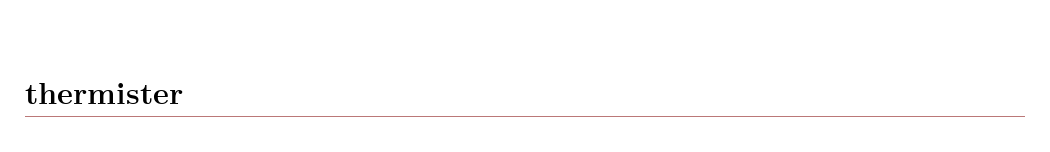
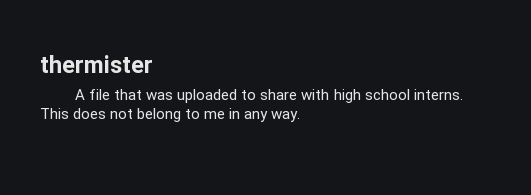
(183, 93) none -> [75,89,463,103] [40,108,301,122] // A file that was uploaded to share with high school interns. This does not belong to me in any way.

